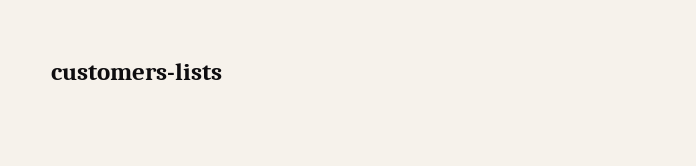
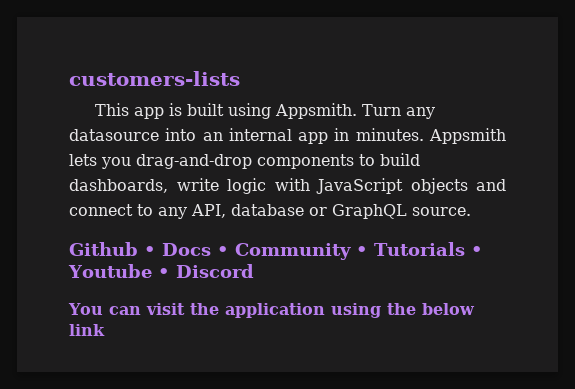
(222, 71) none -> [94,103,435,119] [69,128,506,144] [69,153,420,169] [69,178,506,194] [69,204,471,219] [69,242,483,260] [68,264,254,278] [68,303,475,318] [69,324,105,336] // This app is built using Appsmith. Turn any datasource into an internal app in minutes. Appsmith lets you drag-and-drop components to build dashboards, write logic with JavaScript objects and connect to any API, database or GraphQL source. // Github • Docs • Community • Tutorials • Youtube • Discord // You can visit the application using the below link

